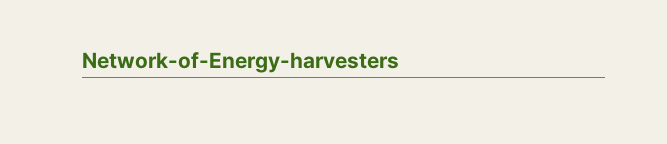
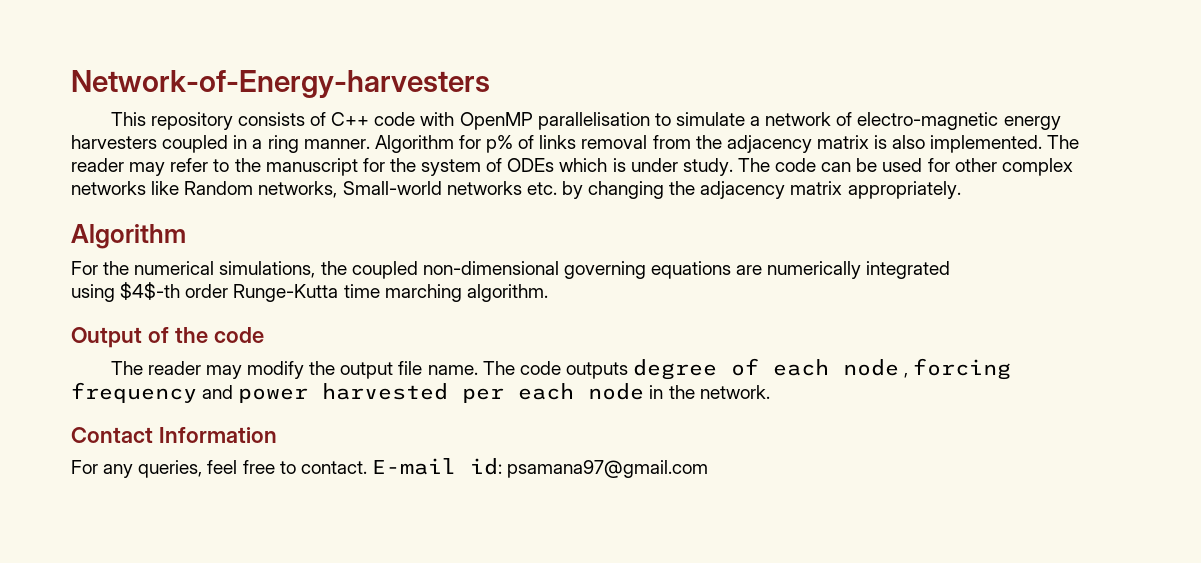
(399, 62) none -> [110,112,1061,130] [71,135,1080,153] [71,158,1073,176] [71,181,961,199] [71,224,186,249] [71,261,951,279] [71,282,548,302] [71,327,264,348] [110,358,1012,380] [71,382,770,403] [71,427,277,443] [71,458,709,478] // This repository consists of C++ code with OpenMP parallelisation to simulate a network of electro-magnetic energy harvesters coupled in a ring manner. Algorithm for p% of links removal from the adjacency matrix is also implemented. The reader may refer to the manuscript for the system of ODEs which is under study. The code can be used for other complex networks like Random networks, Small-world networks etc. by changing the adjacency matrix appropriately. // Algorithm // For the numerical simulations, the coupled non-dimensional governing equations are numerically integrated // using $4$-th order Runge-Kutta time marching algorithm. // Output of the code // The reader may modify the output file name. The code outputs degree of each node , forcing frequency and power harvested per each node in the network. // Contact Information // For any queries, feel free to contact. E-mail id: psamana97@gmail.com

